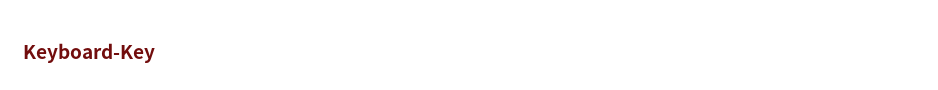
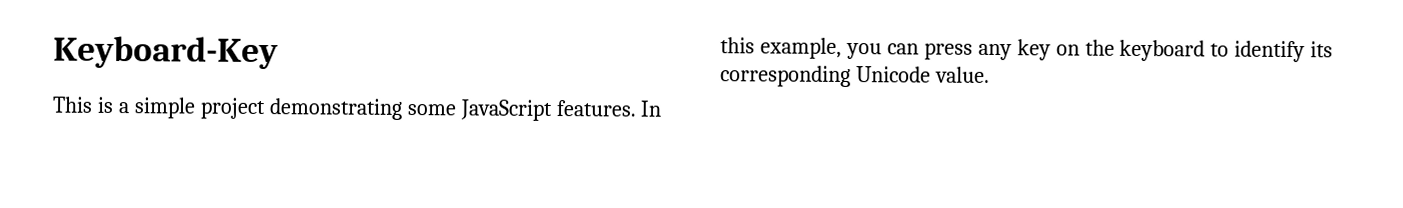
(155, 53) none -> [52,96,663,121] [720,37,1334,63] [720,65,990,88] // This is a simple project demonstrating some JavaScript features. In this example, you can press any key on the keyboard to identify its corresponding Unicode value.

